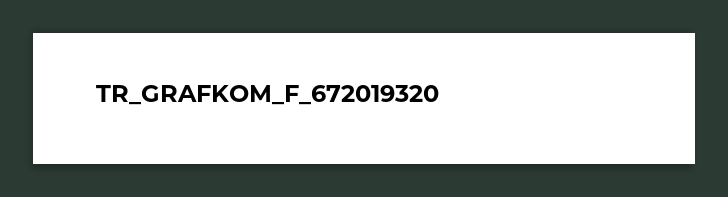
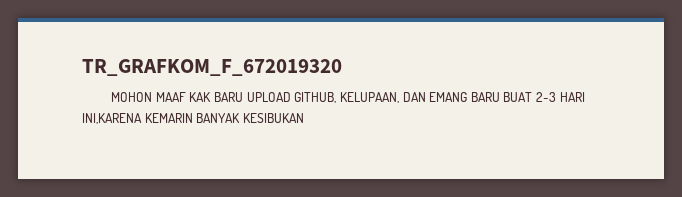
(439, 95) none -> [110,92,585,103] [82,113,304,124] // MOHON MAAF KAK BARU UPLOAD GITHUB, KELUPAAN, DAN EMANG BARU BUAT 2-3 HARI INI,KARENA KEMARIN BANYAK KESIBUKAN

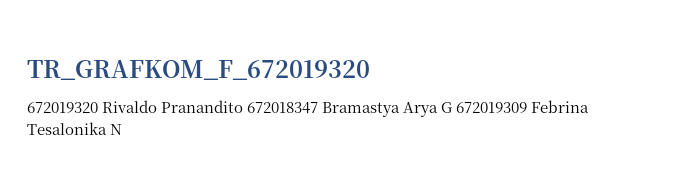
[110,92,585,103] [82,113,304,124] MOHON MAAF KAK BARU UPLOAD GITHUB, KELUPAAN, DAN EMANG BARU BUAT 2-3 HARI INI,KARENA KEMARIN BANYAK KESIBUKAN -> [27,100,590,117] [27,122,123,135] 672019320 Rivaldo Pranandito 672018347 Bramastya Arya G 672019309 Febrina Tesalonika N

